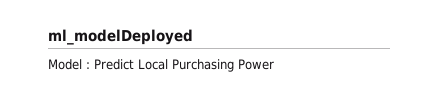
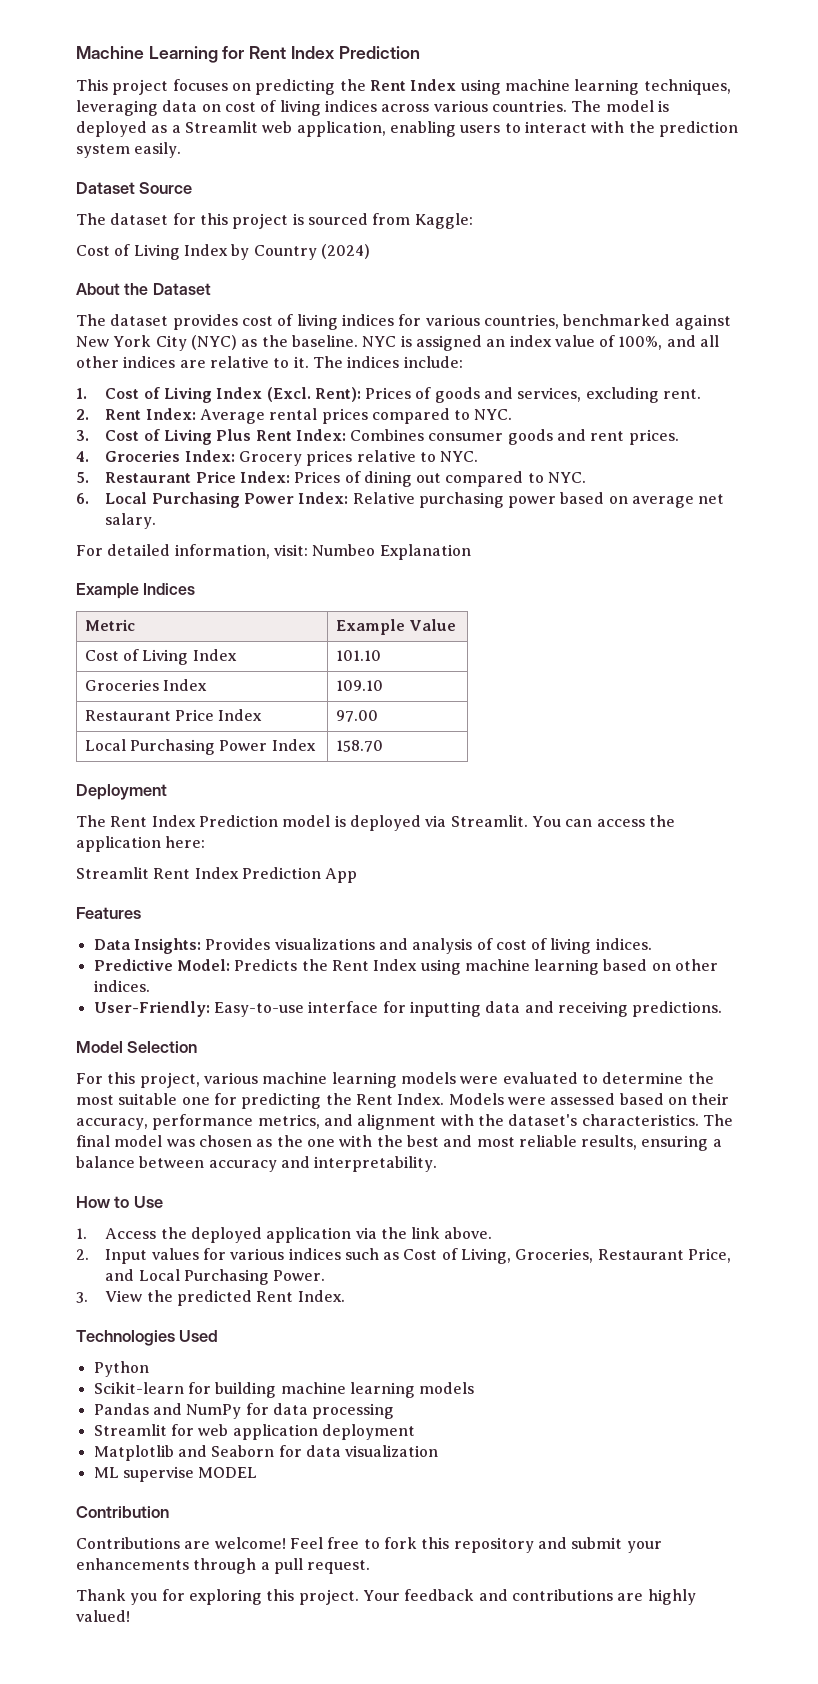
[48,29,193,45] [48,59,274,72] ml_modelDeployed // Model : Predict Local Purchasing Power -> [76,46,420,63] [76,79,731,95] [76,100,669,116] [76,121,738,137] [76,142,182,158] [76,182,193,194] [76,213,473,229] [76,244,370,260] [76,283,211,295] [76,314,731,330] [76,335,720,351] [76,356,463,368] [76,387,702,403] [76,408,513,424] [76,429,679,445] [76,450,479,466] [76,471,587,487] [76,492,725,508] [105,513,157,529] [76,544,471,560] [76,583,196,599] [84,619,135,631] [335,619,456,635] [84,649,237,665] [335,650,381,661] [84,679,207,691] [335,680,383,691] [84,709,263,721] [335,710,378,722] [84,739,316,755] [335,740,383,752] [76,784,167,800] [76,815,675,831] [76,836,206,852] [76,867,358,883] [76,907,141,919] [93,938,652,954] [93,959,719,975] [93,980,150,992] [93,1001,723,1017] [76,1041,198,1053] [76,1072,714,1088] [76,1093,730,1109] [76,1114,733,1130] [76,1135,722,1151] [76,1156,438,1172] [76,1196,163,1208] [76,1227,493,1243] [76,1248,732,1264] [105,1269,326,1285] [76,1290,345,1306] [76,1330,219,1346] [93,1361,149,1377] [93,1382,475,1398] [93,1403,395,1419] [93,1424,415,1440] [93,1445,439,1461] [93,1466,258,1482] [76,1506,169,1518] [76,1537,662,1553] [76,1558,371,1574] [76,1589,696,1605] [76,1610,130,1622] Machine Learning for Rent Index Prediction // This project focuses on predicting the Rent Index using machine learning techniques, leveraging data on cost of living indices across various countries. The model is deployed as a Streamlit web application, enabling users to interact with the prediction system easily. // Dataset Source // The dataset for this project is sourced from Kaggle: // Cost of Living Index by Country (2024) // About the Dataset // The dataset provides cost of living indices for various countries, benchmarked against New York City (NYC) as the baseline. NYC is assigned an index value of 100%, and all other indices are relative to it. The indices include: // 1. Cost of Living Index (Excl. Rent): Prices of goods and services, excluding rent. // 2. Rent Index: Average rental prices compared to NYC. // 3. Cost of Living Plus Rent Index: Combines consumer goods and rent prices. // 4. Groceries Index: Grocery prices relative to NYC. // 5. Restaurant Price Index: Prices of dining out compared to NYC. // 6. Local Purchasing Power Index: Relative purchasing power based on average net salary. // For detailed information, visit: Numbeo Explanation // Example Indices // Metric | Example Value // Cost of Living Index | 101.10 // Groceries Index | 109.10 // Restaurant Price Index | 97.00 // Local Purchasing Power Index | 158.70 // Deployment // The Rent Index Prediction model is deployed via Streamlit. You can access the application here: // Streamlit Rent Index Prediction App // Features // Data Insights: Provides visualizations and analysis of cost of living indices. // Predictive Model: Predicts the Rent Index using machine learning based on other indices. // User-Friendly: Easy-to-use interface for inputting data and receiving predictions. // Model Selection // For this project, various machine learning models were evaluated to determine the most suitable one for predicting the Rent Index. Models were assessed based on their accuracy, performance metrics, and alignment with the dataset's characteristics. The final model was chosen as the one with the best and most reliable results, ensuring a balance between accuracy and interpretability. // How to Use // 1. Access the deployed application via the link above. // 2. Input values for various indices such as Cost of Living, Groceries, Restaurant Price, and Local Purchasing Power. // 3. View the predicted Rent Index. // Technologies Used // Python // Scikit-learn for building machine learning models // Pandas and NumPy for data processing // Streamlit for web application deployment // Matplotlib and Seaborn for data visualization // ML supervise MODEL // Contribution // Contributions are welcome! Feel free to fork this repository and submit your enhancements through a pull request. // Thank you for exploring this project. Your feedback and contributions are highly valued!

